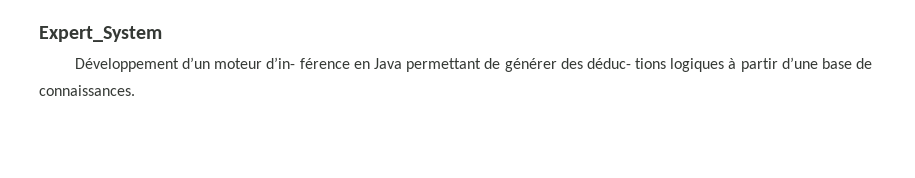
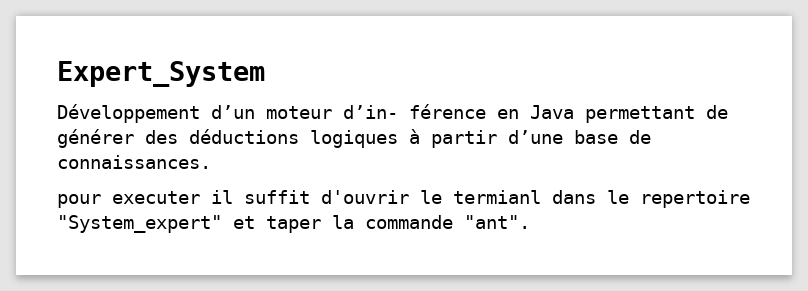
[586,58,667,69] déduc- tions -> [189,129,299,144] déductions
(135, 90) none -> [57,190,750,208] [57,215,530,233] // pour executer il suffit d'ouvrir le termianl dans le repertoire "System_expert" et taper la commande "ant".

